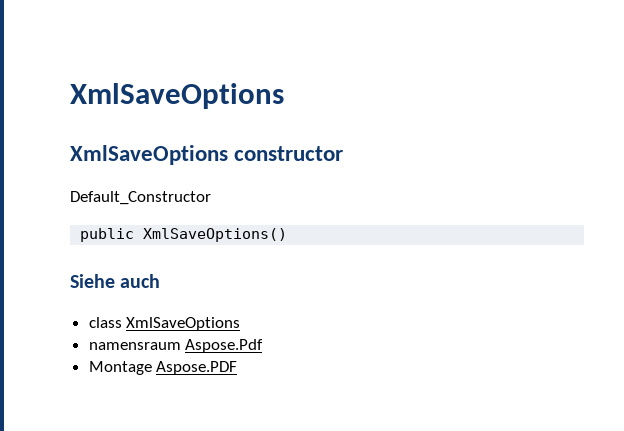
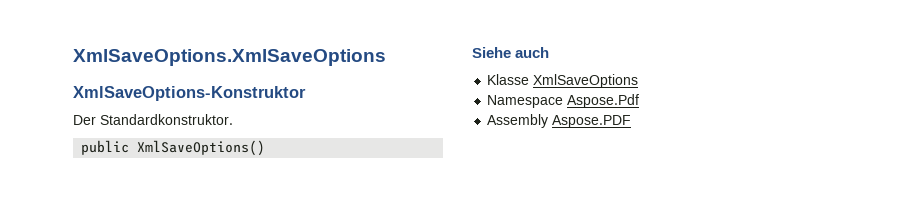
[70,83,284,109] [70,145,344,165] [70,191,211,205] XmlSaveOptions // XmlSaveOptions constructor // Default_Constructor -> [73,49,386,66] [73,86,306,101] [73,114,233,125] XmlSaveOptions.XmlSaveOptions // XmlSaveOptions-Konstruktor // Der Standardkonstruktor.
[88,317,241,331] [88,342,181,350] class XmlSaveOptions // namensraum -> [487,74,639,88] [487,95,564,108] Klasse XmlSaveOptions // Namespace
[88,361,152,375] Montage -> [487,114,549,128] Assembly

